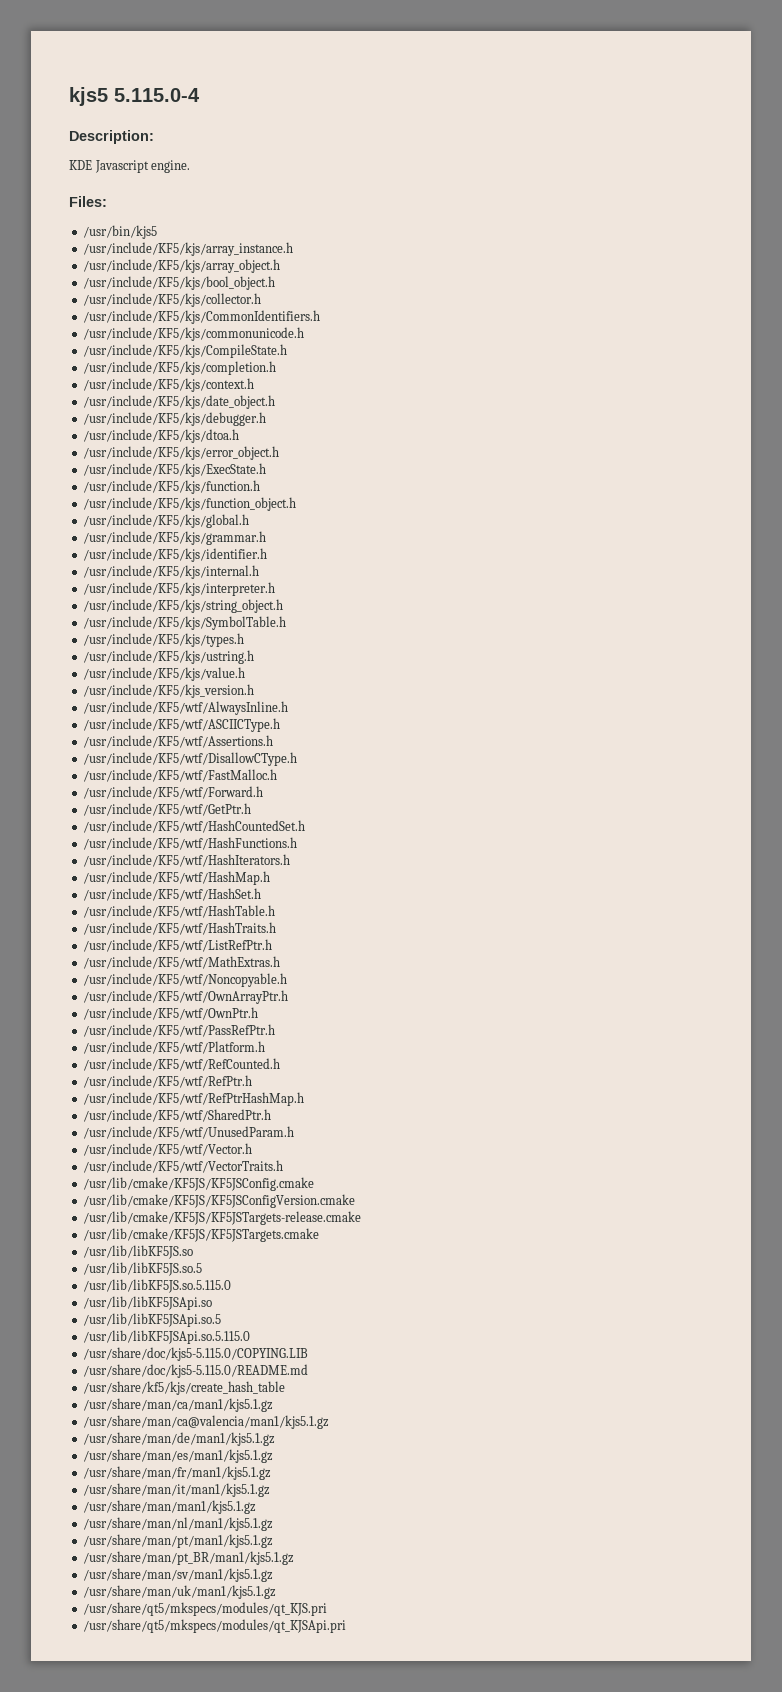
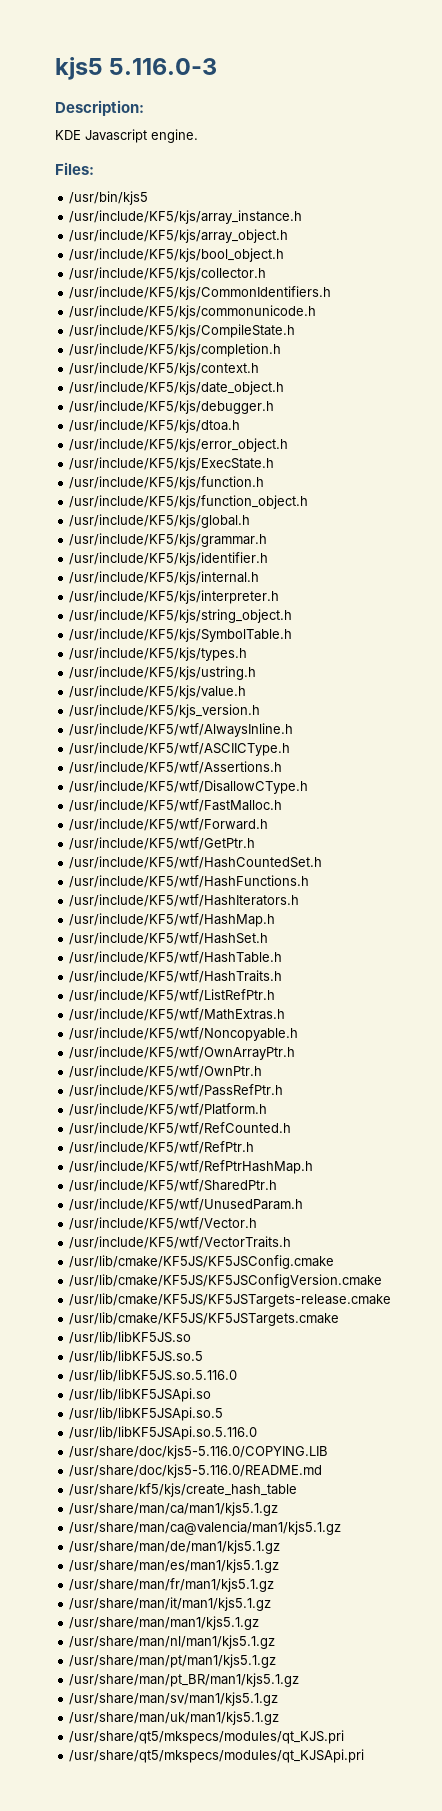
[114,88,200,102] 5.115.0-4 -> [109,58,218,75] 5.116.0-3
[83,1279,232,1293] /usr/lib/libKF5JS.so.5.115.0 -> [69,1369,238,1382] /usr/lib/libKF5JS.so.5.116.0
[83,1330,251,1344] [83,1347,309,1361] [83,1364,309,1378] /usr/lib/libKF5JSApi.so.5.115.0 // /usr/share/doc/kjs5-5.115.0/COPYING.LIB // /usr/share/doc/kjs5-5.115.0/README.md -> [69,1426,258,1440] [69,1445,329,1459] [69,1464,323,1478] /usr/lib/libKF5JSApi.so.5.116.0 // /usr/share/doc/kjs5-5.116.0/COPYING.LIB // /usr/share/doc/kjs5-5.116.0/README.md

